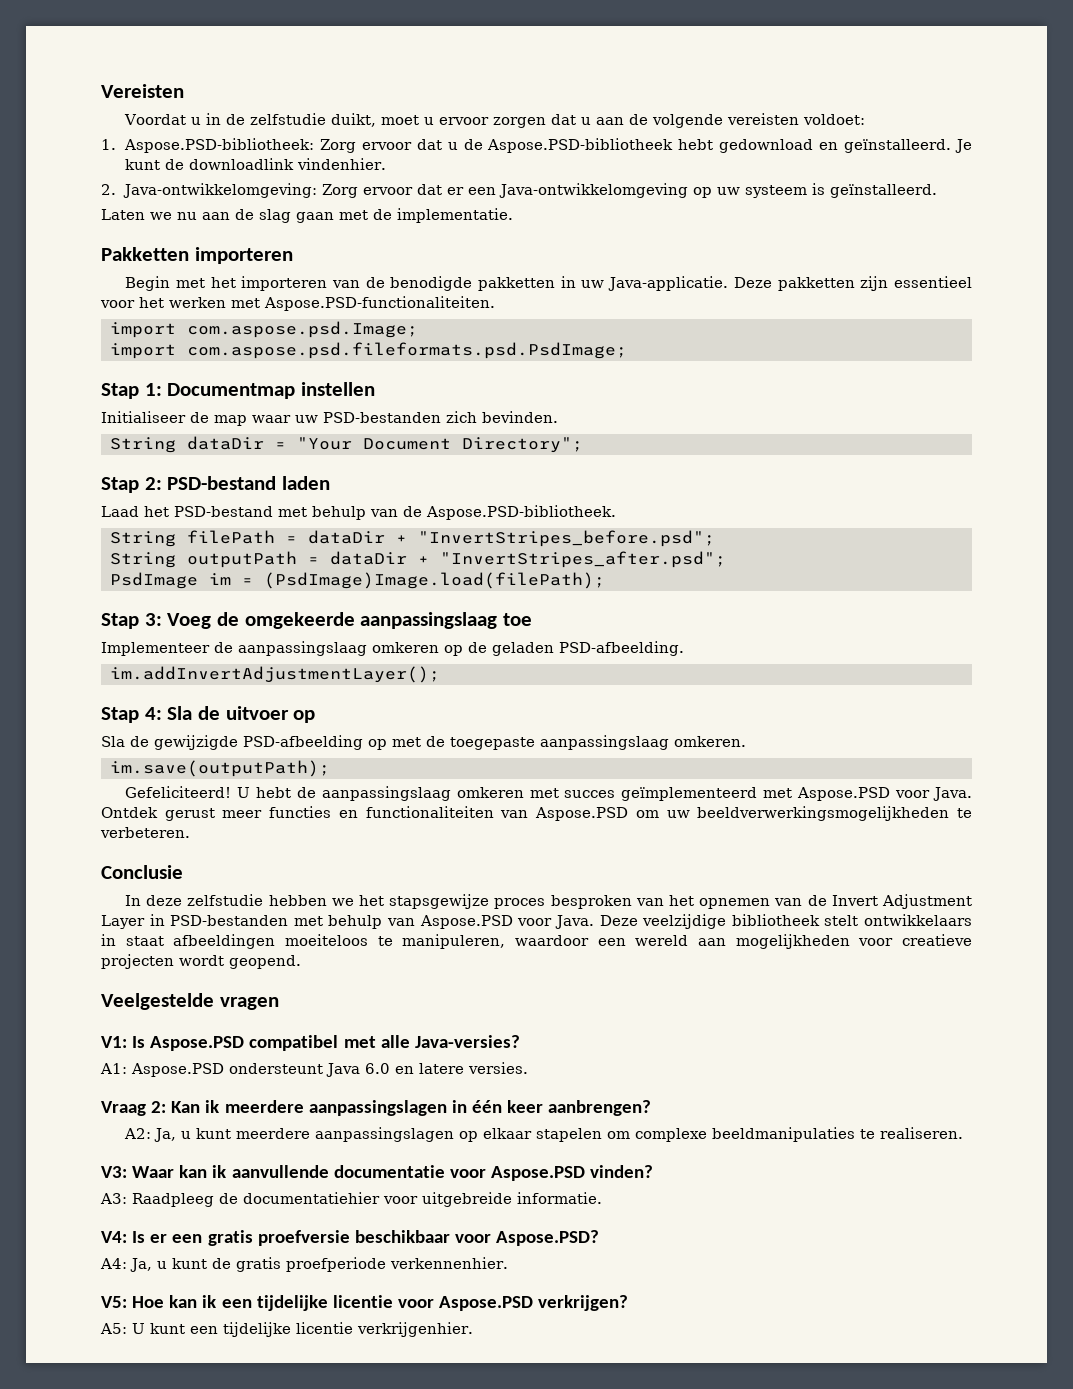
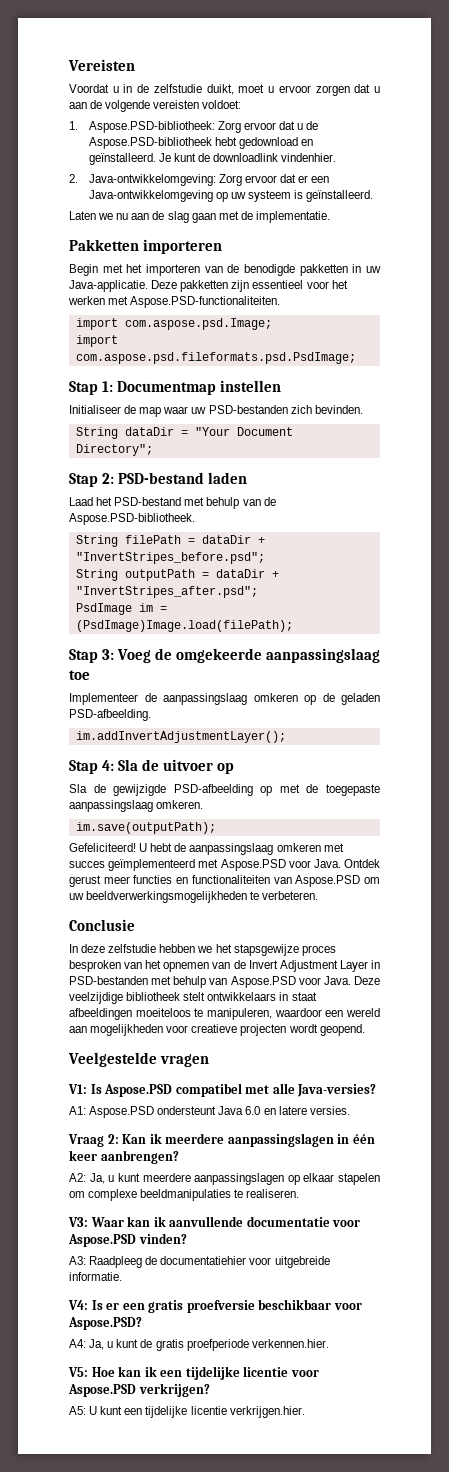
[390,1257,508,1269] verkennenhier. -> [251,1339,329,1348] verkennen.hier.
[357,1322,473,1337] verkrijgenhier. -> [229,1406,305,1418] verkrijgen.hier.

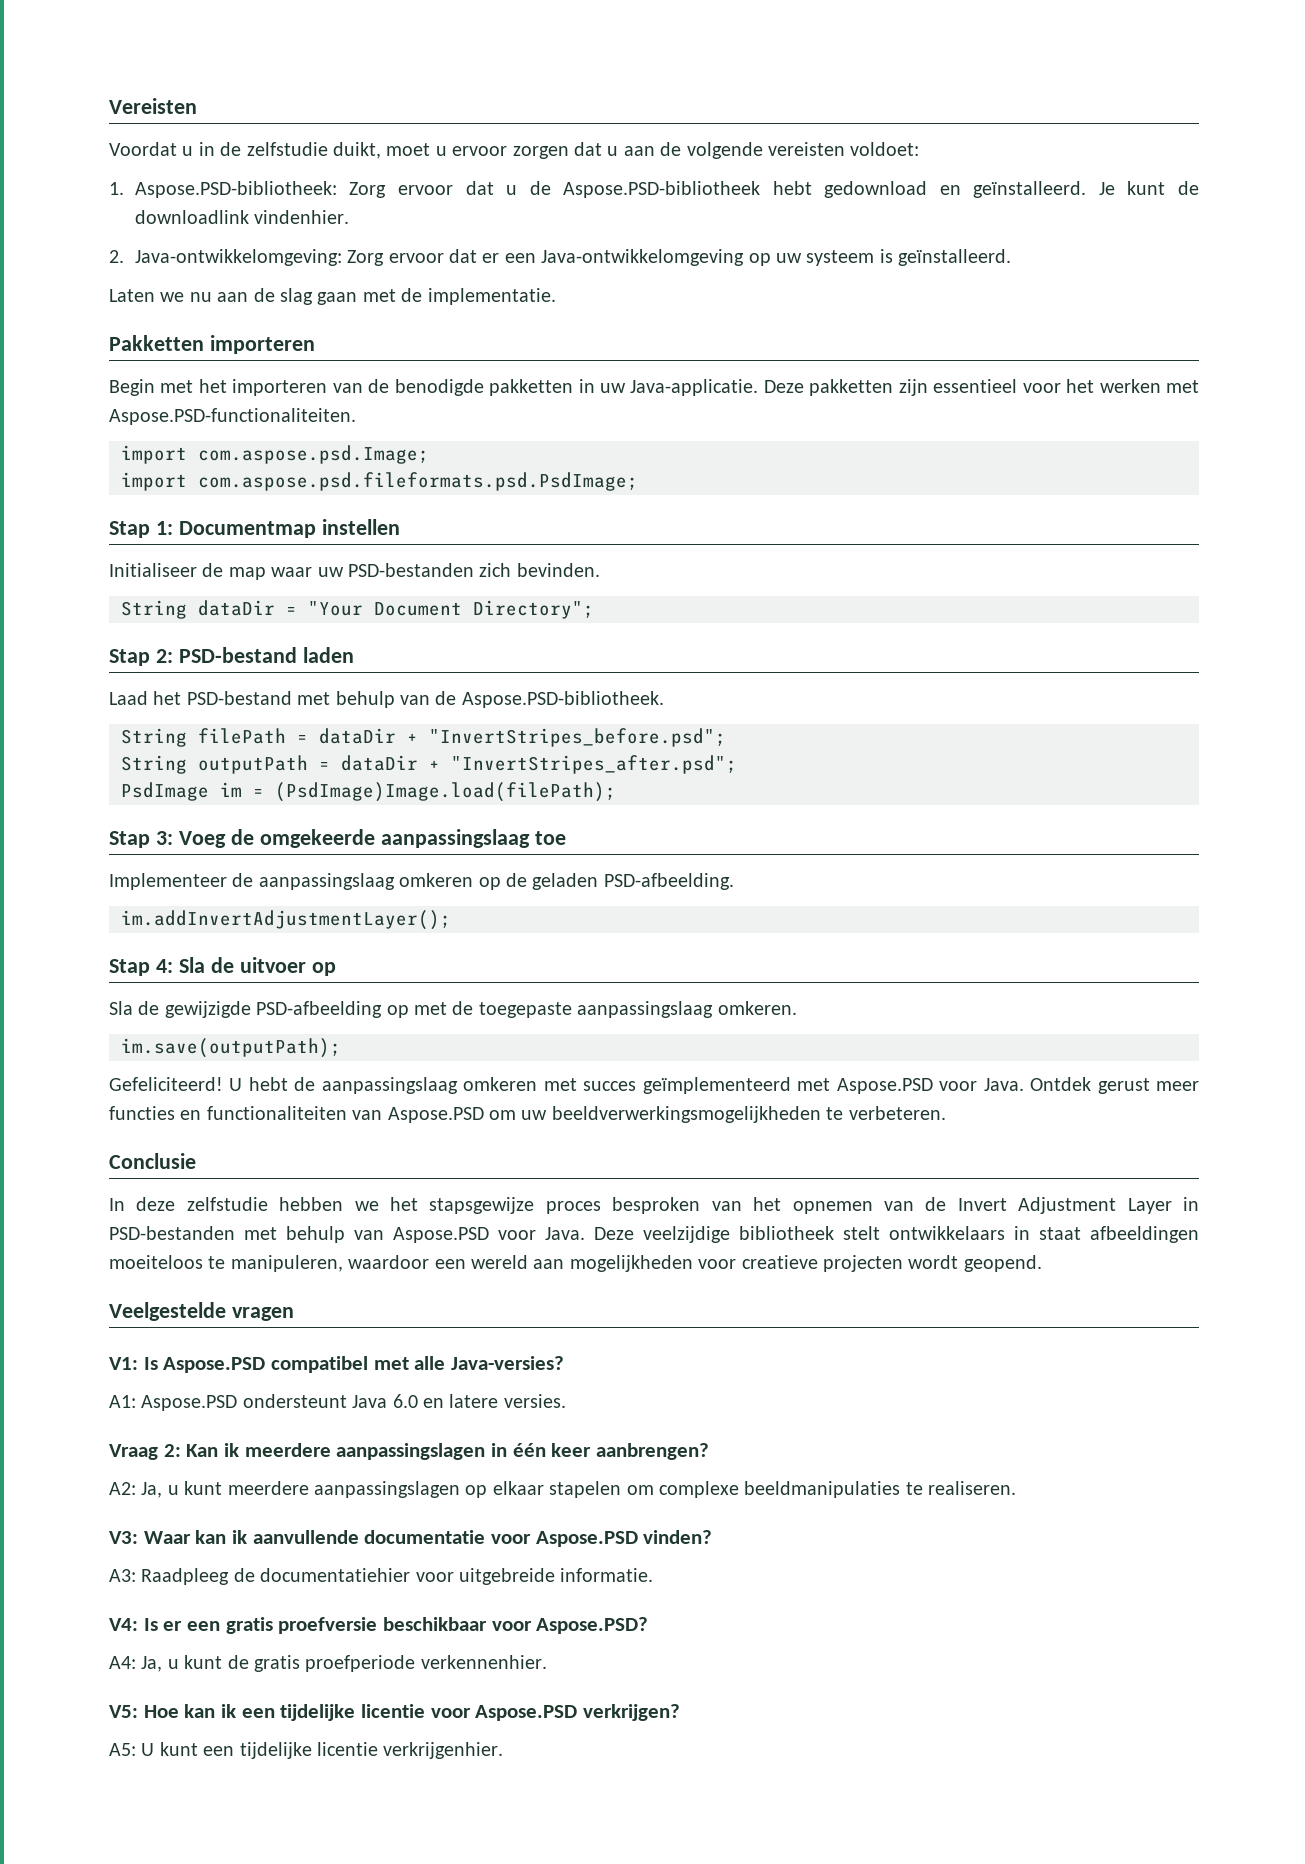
[251,1339,329,1348] verkennen.hier. -> [420,1655,547,1669] verkennenhier.
[229,1406,305,1418] verkrijgen.hier. -> [383,1742,504,1759] verkrijgenhier.

